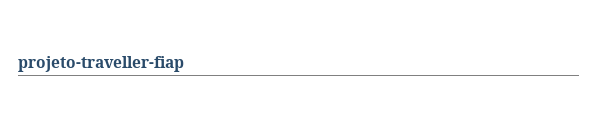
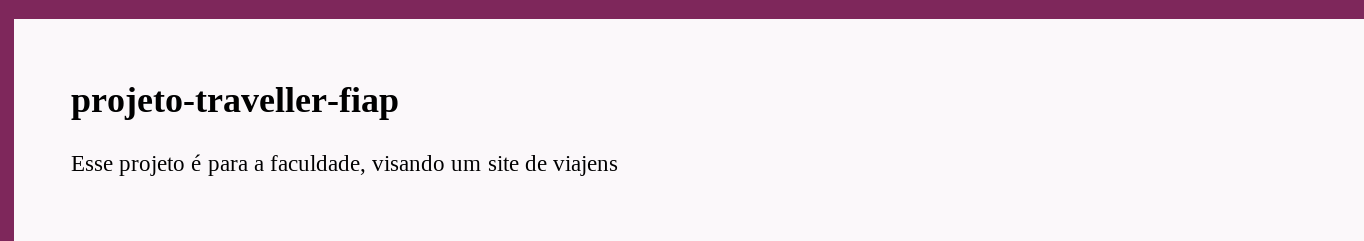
(184, 64) none -> [71,154,619,176] // Esse projeto é para a faculdade, visando um site de viajens

